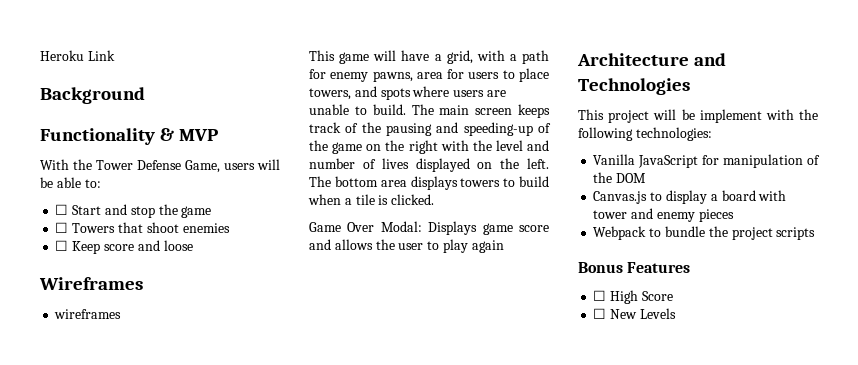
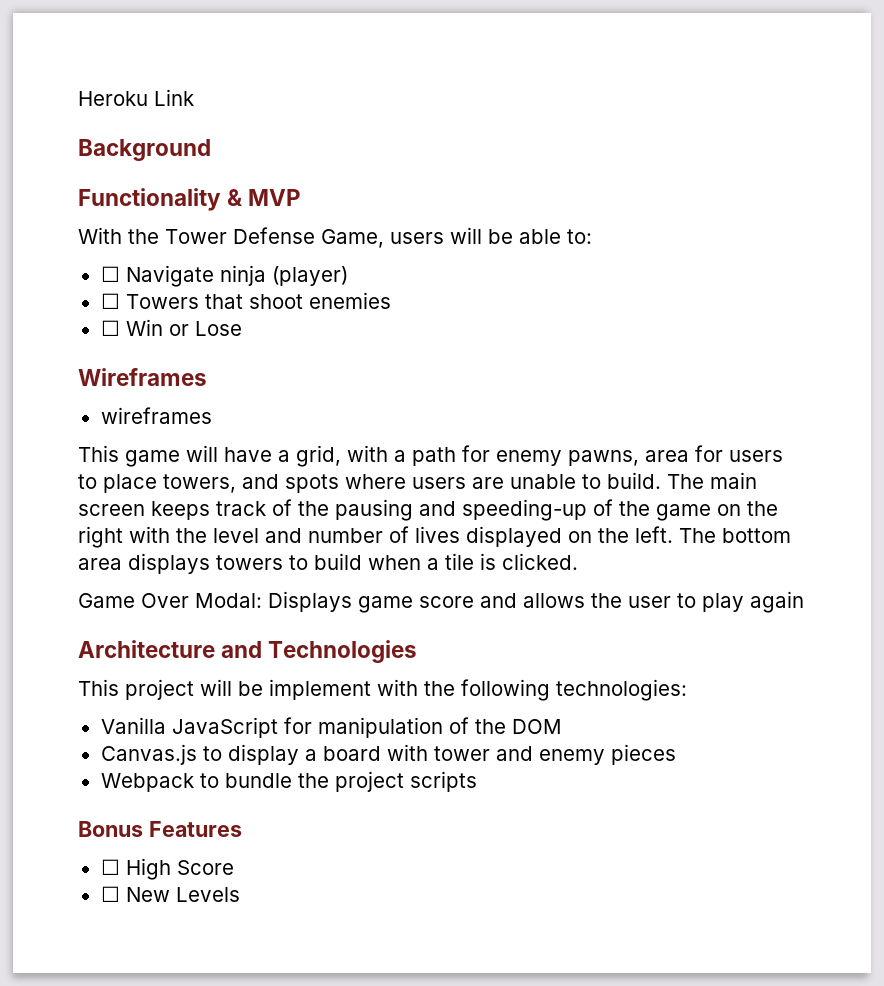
[72,204,212,218] Start and stop the game -> [125,265,348,287] Navigate ninja (player)
[72,240,193,254] Keep score and loose -> [125,319,242,336] Win or Lose

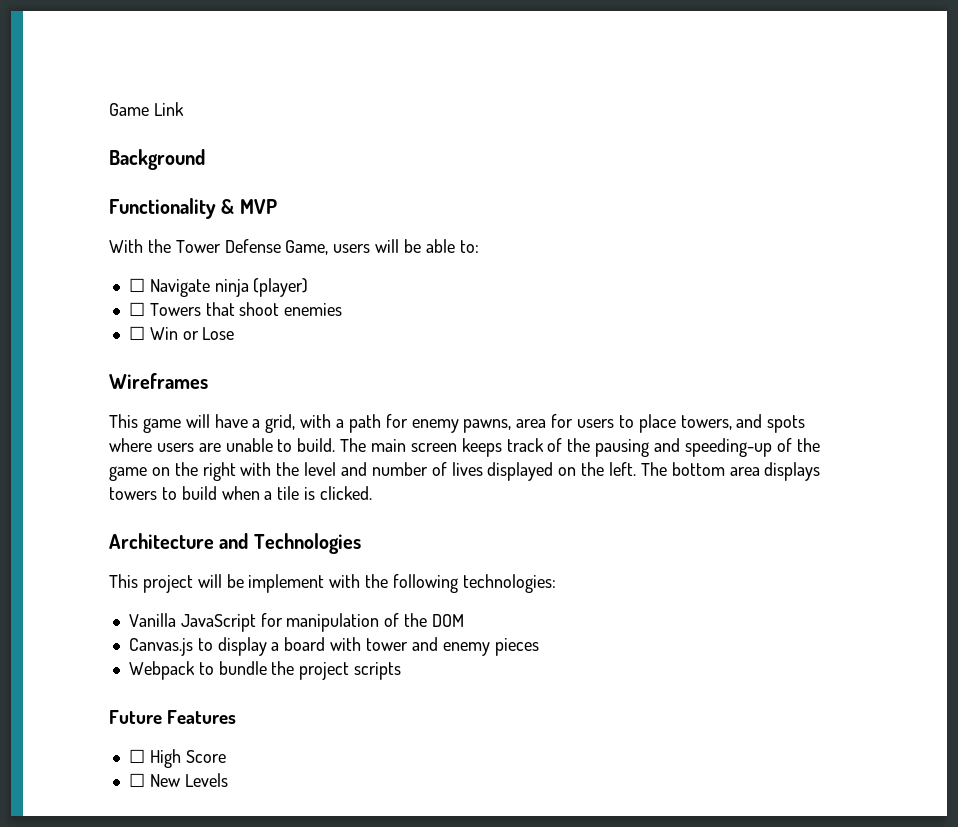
[78,91,148,106] Heroku -> [109,103,149,116] Game
[100,407,212,424] // wireframes -> (208, 381) none
[78,591,804,613] // Game Over Modal: Displays game score and allows the user to play again -> (373, 493) none
[78,821,143,837] Bonus -> [109,710,162,724] Future

